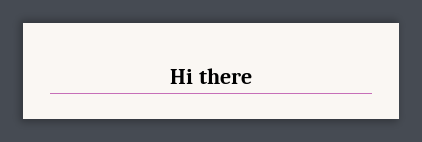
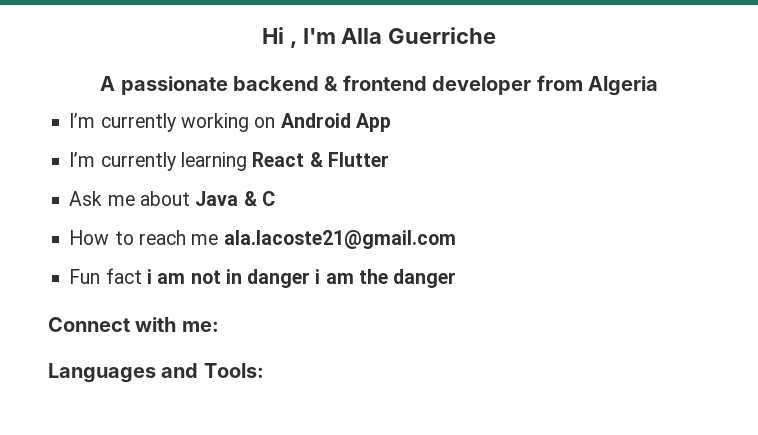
[198,68,252,84] there -> [289,27,497,48] [100,75,658,96] [69,113,391,132] [69,152,389,171] [69,191,275,206] [69,230,456,249] [69,268,457,288] [48,317,219,332] [48,363,264,383] , I'm Alla Guerriche // A passionate backend & frontend developer from Algeria // I’m currently working on Android App // I’m currently learning React & Flutter // Ask me about Java & C // How to reach me ala.lacoste21@gmail.com // Fun fact i am not in danger i am the danger // Connect with me: // Languages and Tools:

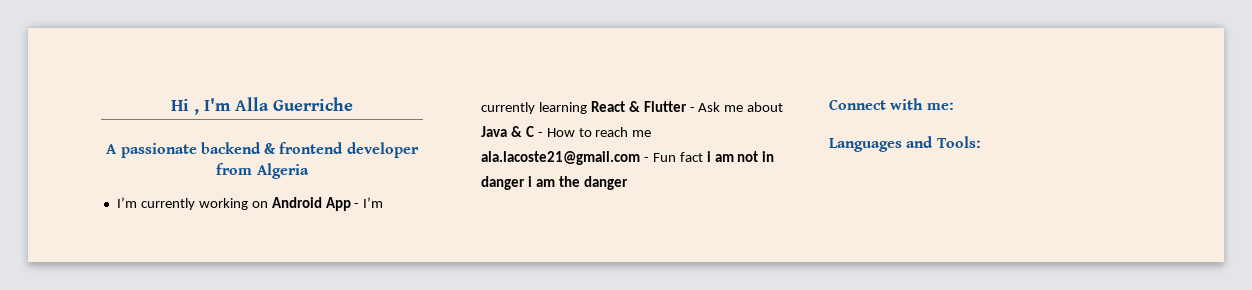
(391, 122) // -> [354,203,360,208] -
(389, 159) // -> [689,107,695,112] -
(275, 198) // -> [537,132,543,137] -
(456, 239) // -> [643,157,649,162] -

